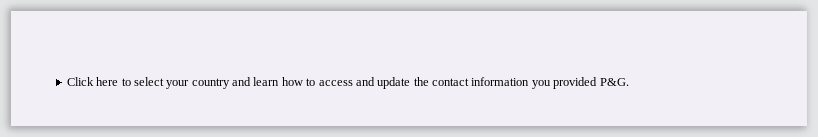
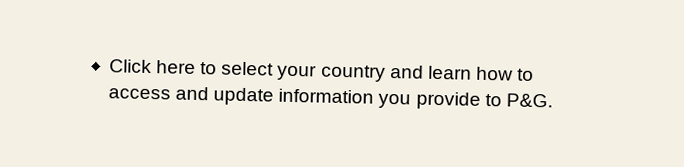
[413,77,598,89] the contact information you provided -> [278,88,502,110] information you provide to

